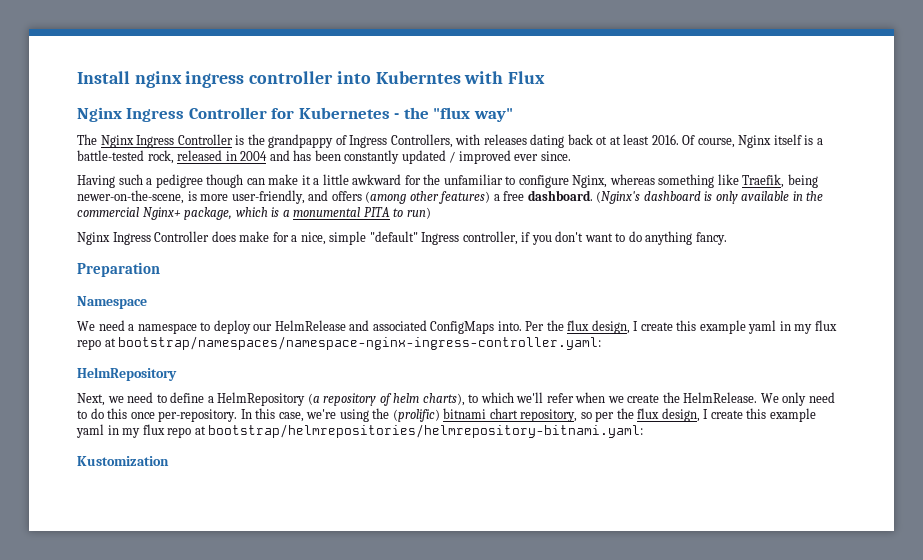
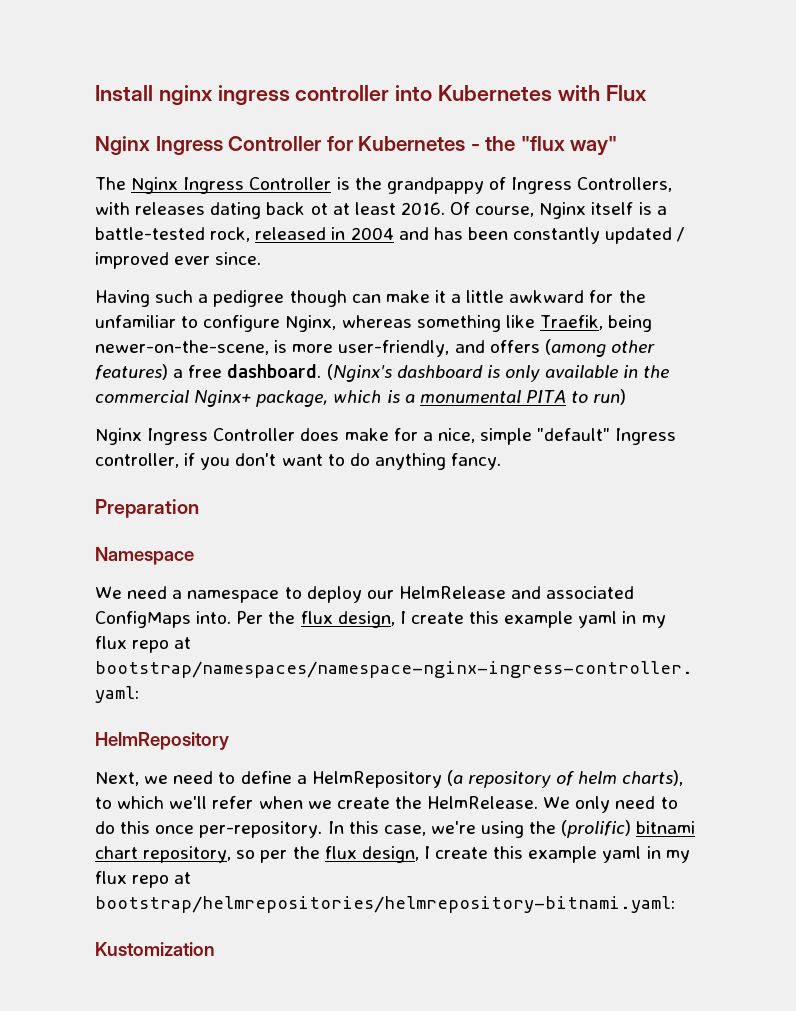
[375,71,461,84] Kuberntes -> [438,85,553,101] Kubernetes

